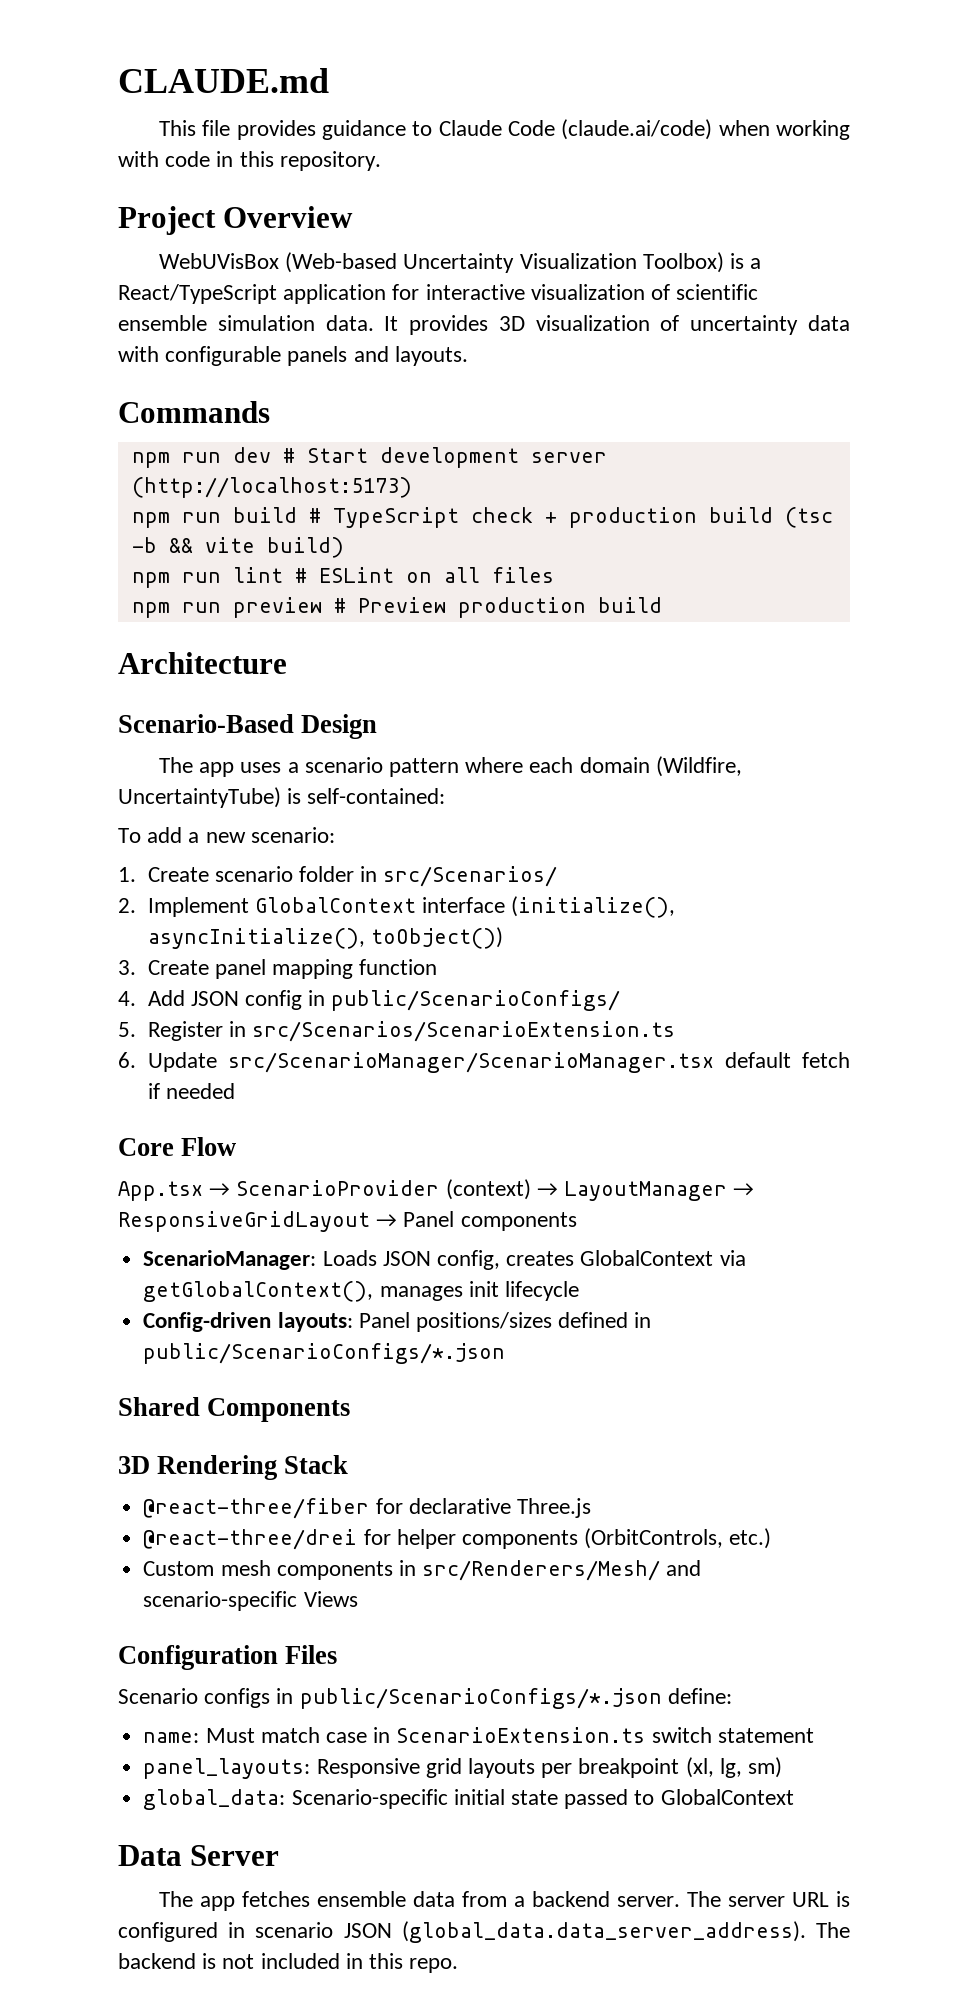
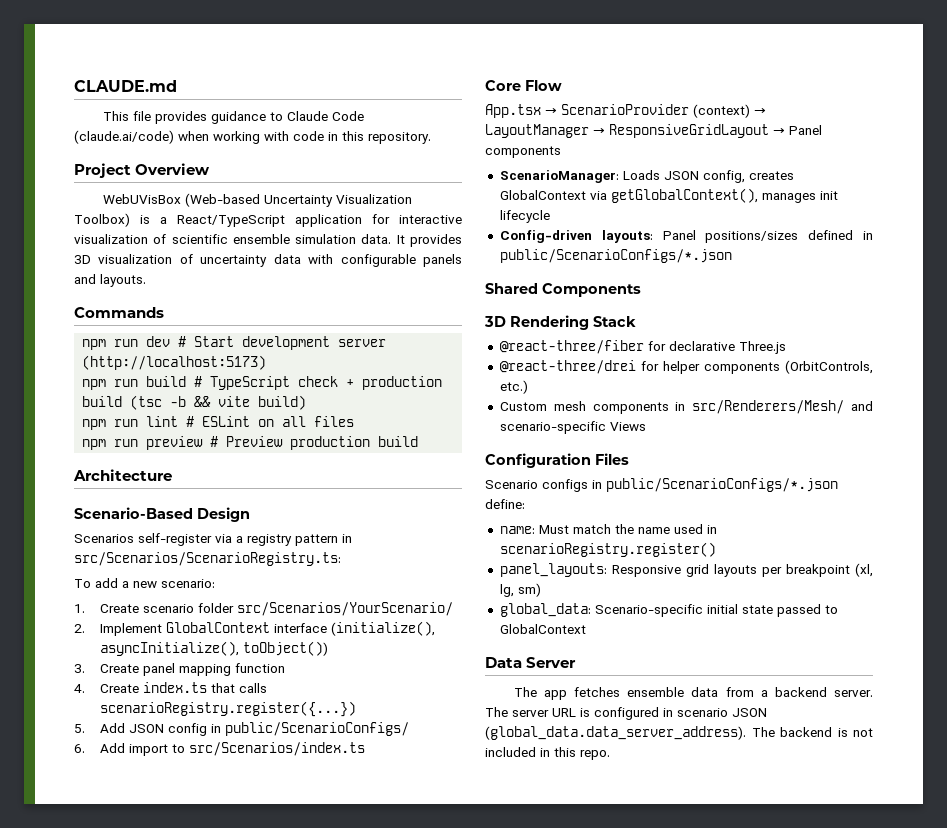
[158,756,742,777] [118,787,446,808] The app uses a scenario pattern where each domain (Wildfire, UncertaintyTube) is self-contained: -> [74,533,352,546] [74,552,341,566] Scenarios self-register via a registry pattern in src/Scenarios/ScenarioRegistry.ts:
[360,866,558,887] in src/Scenarios/ -> [237,602,454,616] src/Scenarios/YourScenario/
(136, 998) none -> [100,682,268,693] [100,701,357,717] [74,724,85,733] Create index.ts that calls scenarioRegistry.register({...}) // 5.
[118,1021,675,1042] [118,1052,850,1073] [147,1083,235,1099] 5. Register in src/Scenarios/ScenarioExtension.ts // 6. Update src/ScenarioManager/ScenarioManager.tsx default fetch if needed -> [74,742,366,756] 6. Add import to src/Scenarios/index.ts
[325,1727,814,1743] case in ScenarioExtension.ts switch statement -> [614,524,717,534] [499,542,716,557] the name used in scenarioRegistry.register()

